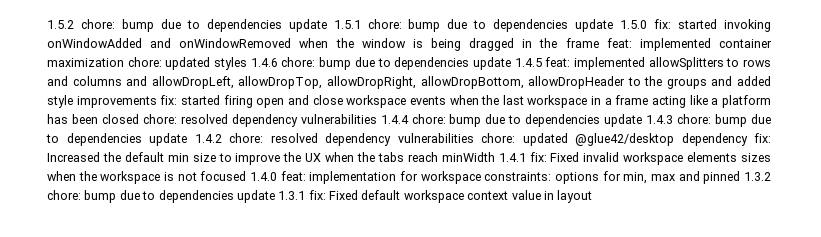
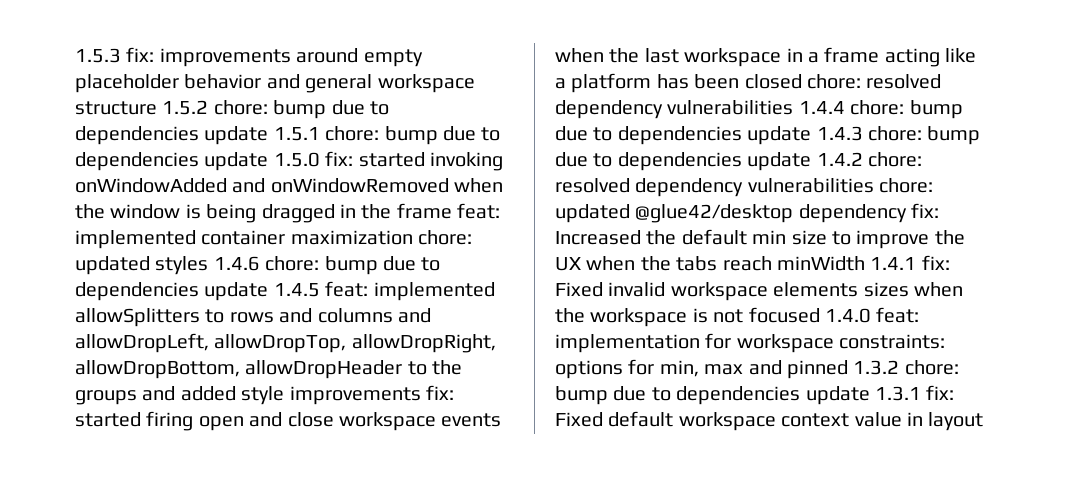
(47, 24) none -> [75,47,423,67] [75,74,475,93] [75,101,157,115] 1.5.3 fix: improvements around empty placeholder behavior and general workspace structure

